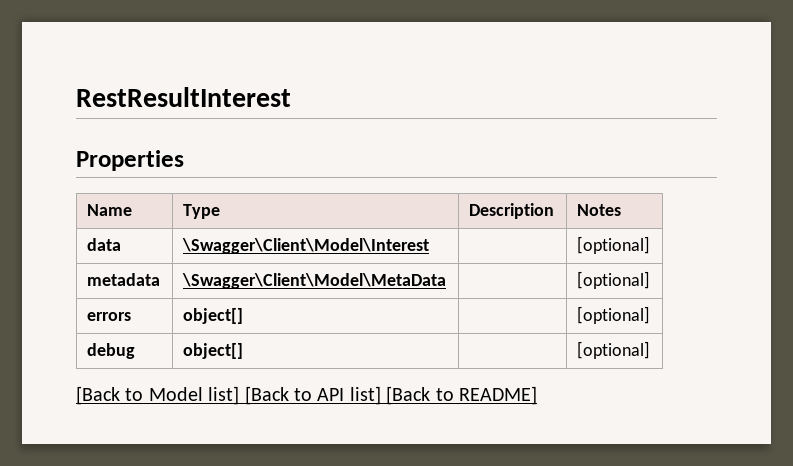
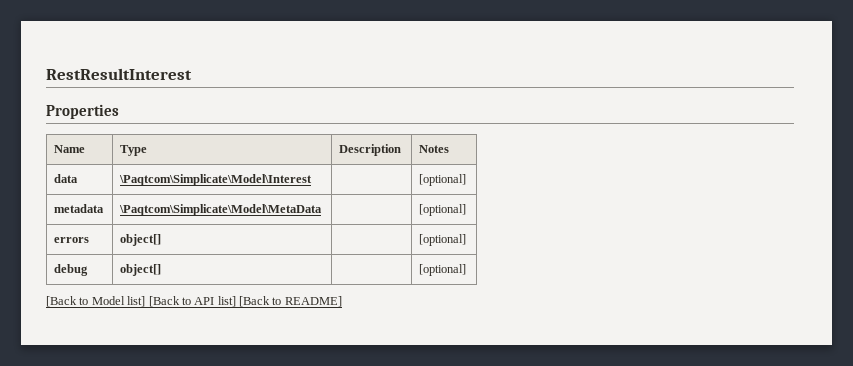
[182,238,430,254] \Swagger\Client\Model\Interest -> [119,174,313,186] \Paqtcom\Simplicate\Model\Interest
[182,273,447,289] \Swagger\Client\Model\MetaData -> [119,204,323,216] \Paqtcom\Simplicate\Model\MetaData

